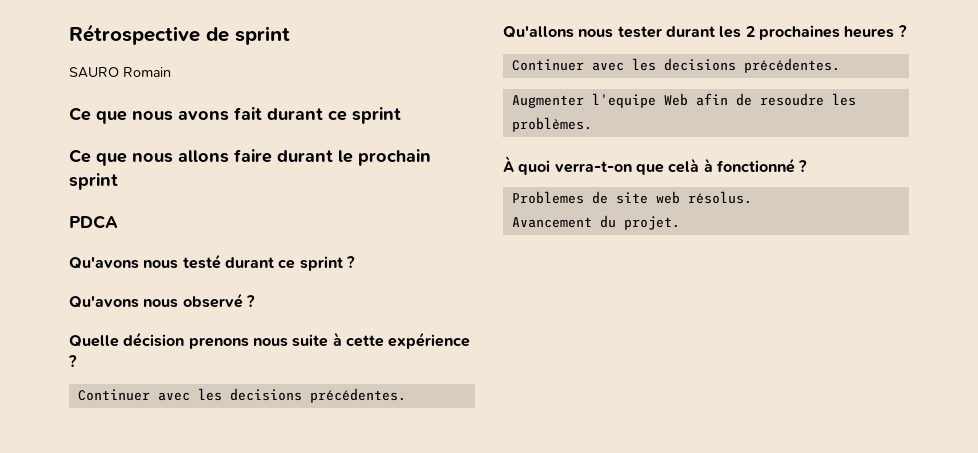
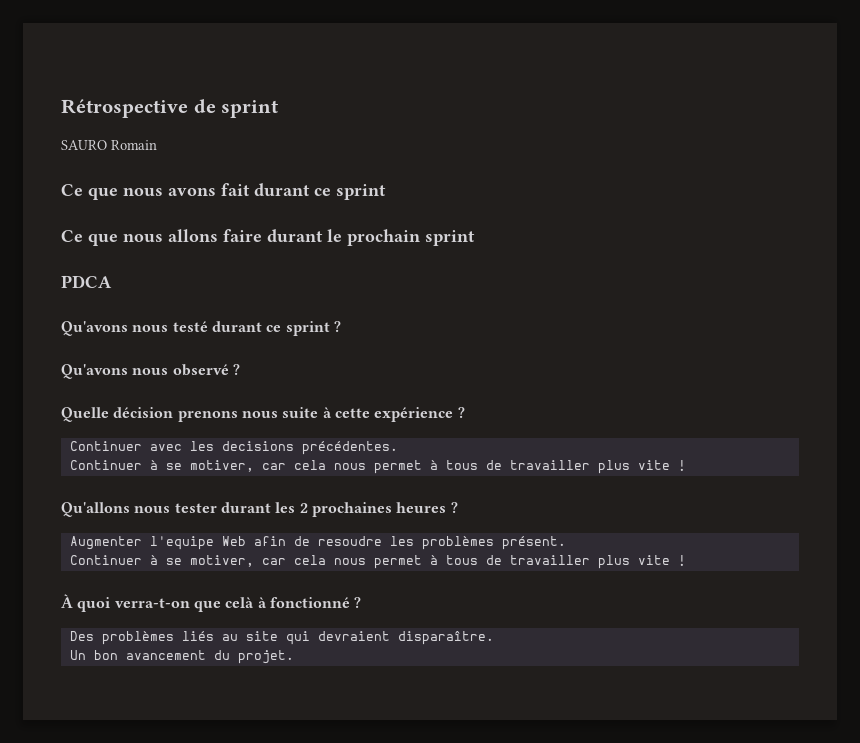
(406, 395) none -> [69,460,686,474] // Continuer à se motiver, car cela nous permet à tous de travailler plus vite !
[511,58,840,73] // Continuer avec les decisions précédentes. -> (458, 507) none
[511,117,592,132] problèmes. -> [421,536,566,550] [69,555,686,569] problèmes présent. // Continuer à se motiver, car cela nous permet à tous de travailler plus vite !
[511,191,752,204] [511,217,592,228] Problemes de site web résolus. // Avancement -> [69,631,494,645] [69,650,206,660] Des problèmes liés au site qui devraient disparaître. // Un bon avancement

